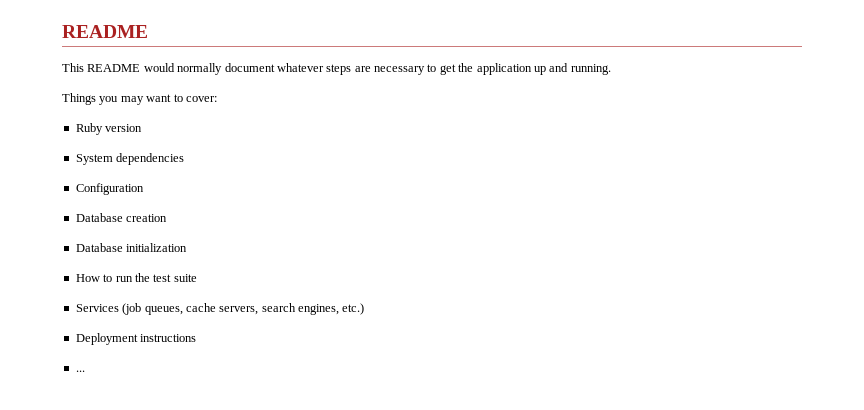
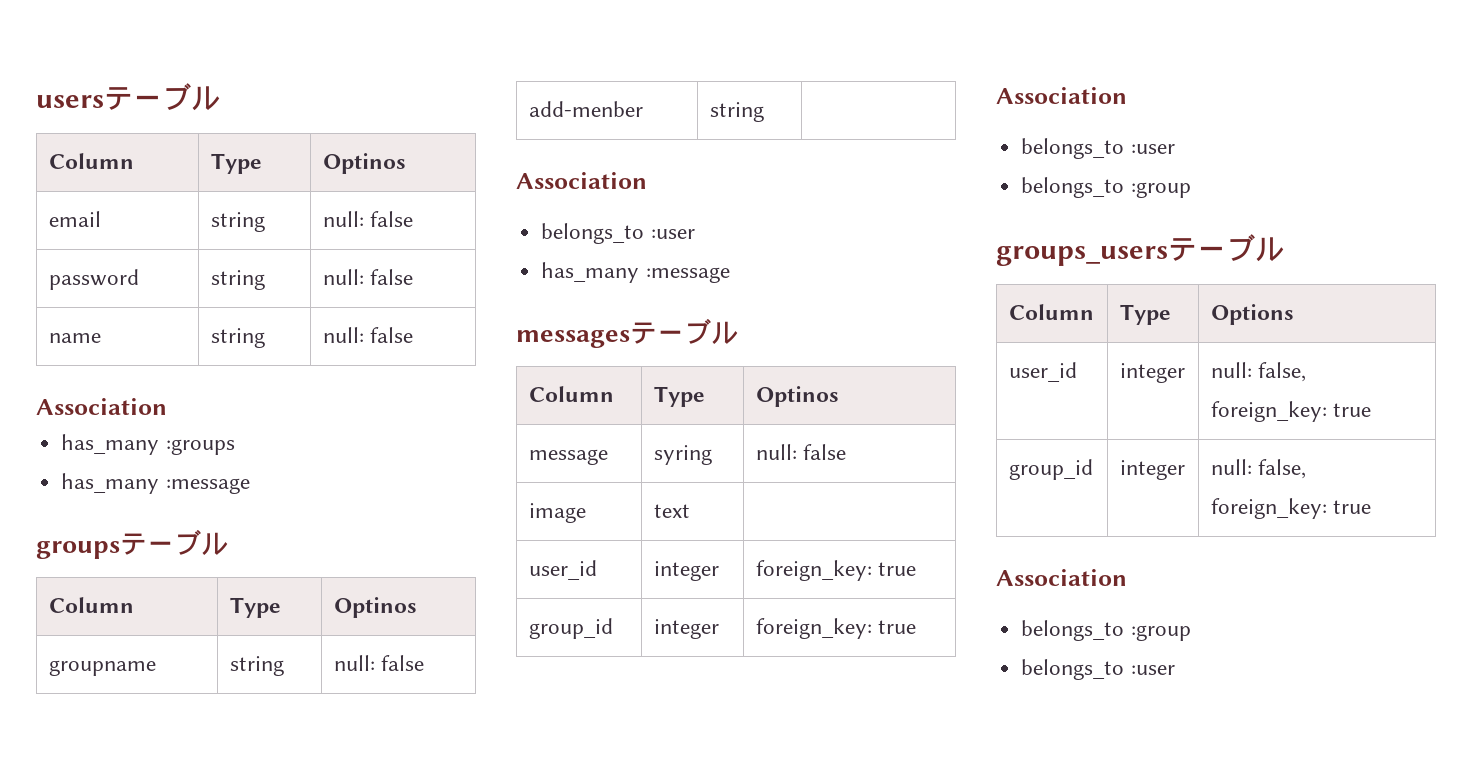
[62,25,148,38] [62,63,611,75] [62,93,217,105] [75,123,143,135] [75,153,185,165] [75,183,144,195] [75,213,168,222] [75,243,188,252] [75,273,197,282] [75,303,365,315] [75,333,197,345] [75,370,85,372] README // This README would normally document whatever steps are necessary to get the application up and running. // Things you may want to cover: // Ruby version // System dependencies // Configuration // Database creation // Database initialization // How to run the test suite // Services (job queues, cache servers, search engines, etc.) // Deployment instructions // ... -> [36,83,220,111] [48,153,134,169] [210,153,262,174] [322,153,406,174] [48,211,101,227] [210,212,265,232] [322,211,413,227] [48,269,139,290] [210,270,265,290] [322,269,413,285] [48,333,101,343] [210,328,265,348] [322,327,413,343] [36,398,167,415] [61,434,235,455] [61,473,250,494] [36,529,228,559] [48,597,134,613] [229,597,281,618] [333,597,417,618] [48,660,156,676] [229,656,284,676] [333,655,424,671] [528,101,643,117] [709,102,764,122] [516,172,647,189] [541,223,695,244] [541,262,730,283] [516,318,738,348] [528,386,614,402] [653,386,705,407] [755,386,839,407] [528,449,608,465] [653,445,712,465] [755,444,846,460] [528,503,586,523] [653,504,690,518] [528,560,597,580] [653,561,719,581] [755,560,916,581] [528,618,613,639] [653,619,719,639] [755,618,916,639] [996,87,1127,104] [1021,138,1175,159] [1021,177,1191,198] [996,234,1284,266] [1008,304,1094,320] [1119,304,1171,325] [1210,304,1294,325] [1008,362,1077,382] [1119,363,1185,383] [1210,362,1306,382] [1210,401,1371,422] [1008,459,1093,480] [1119,460,1185,480] [1210,459,1306,479] [1210,498,1371,519] [996,569,1127,586] [1021,620,1191,641] [1021,659,1175,680] usersテーブル // Column | Type | Optinos // email | string | null: false // password | string | null: false // name | string | null: false // Association // has_many :groups // has_many :message // groupsテーブル // Column | Type | Optinos // groupname | string | null: false // add-menber | string | // Association // belongs_to :user // has_many :message // messagesテーブル // Column | Type | Optinos // message | syring | null: false // image | text | // user_id | integer | foreign_key: true // group_id | integer | foreign_key: true // Association // belongs_to :user // belongs_to :group // groups_usersテーブル // Column | Type | Options // user_id | integer | null: false, foreign_key: true // group_id | integer | null: false, foreign_key: true // Association // belongs_to :group // belongs_to :user

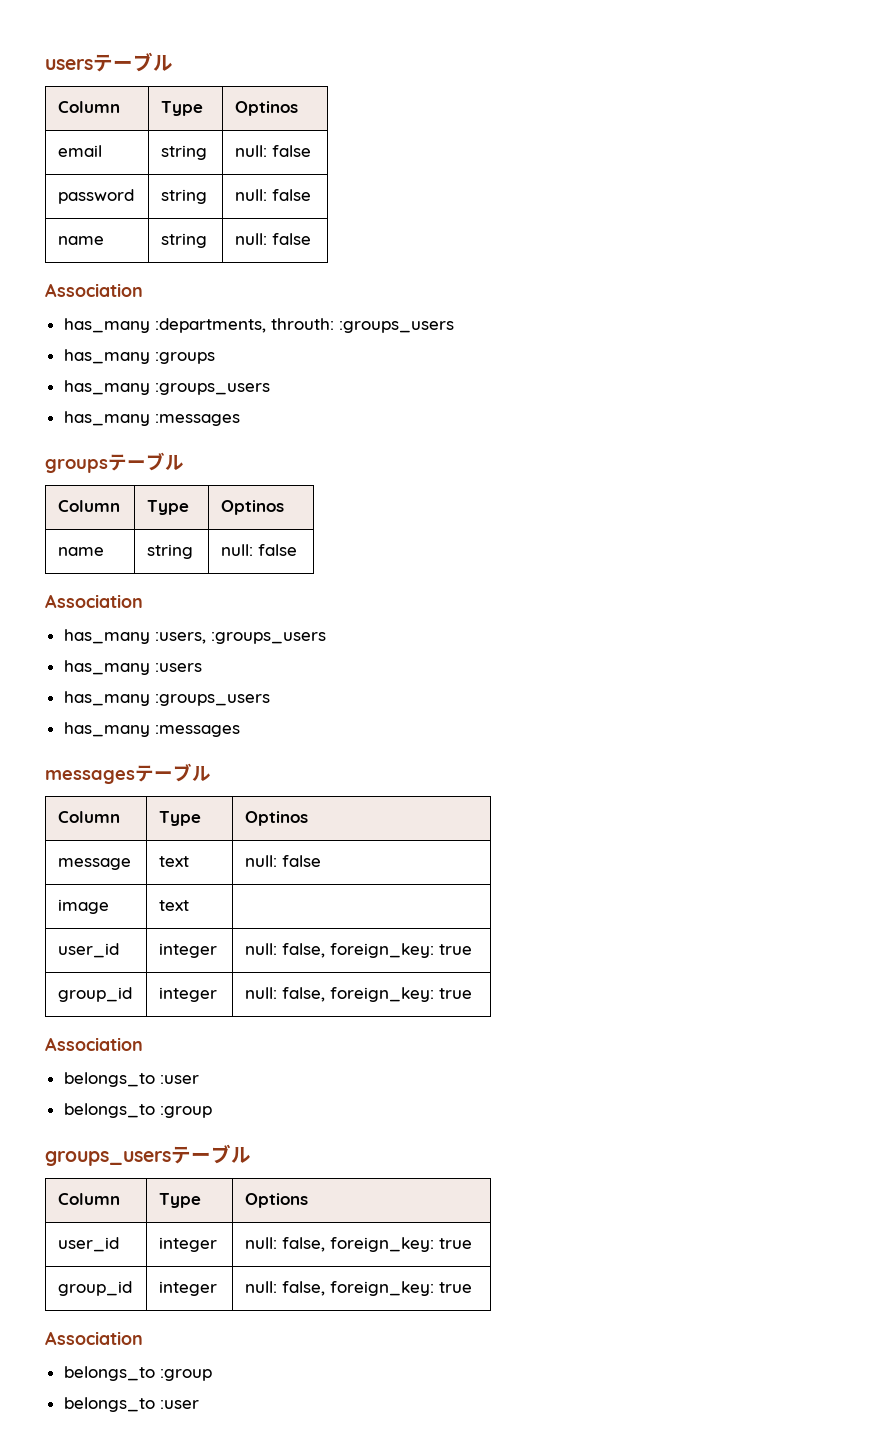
(167, 406) none -> [63,318,454,333] // has_many :departments, throuth: :groups_users
[165,478,250,494] :message -> [154,383,270,395] [63,411,240,426] :groups_users // has_many :messages
[48,660,156,676] [229,656,284,676] [333,655,424,671] [528,101,643,117] [709,102,764,122] [516,172,647,189] [541,223,695,244] [541,262,730,283] groupname | string | null: false // add-menber | string | // Association // belongs_to :user // has_many :message -> [58,547,105,556] [147,544,194,559] [221,544,298,556] [45,594,143,608] [63,629,326,644] [63,660,202,675] [63,691,270,706] [63,722,240,737] name | string | null: false // Association // has_many :users, :groups_users // has_many :users // has_many :groups_users // has_many :messages
[653,445,712,465] syring -> [159,856,190,867] text
[755,560,916,581] [528,618,613,639] [653,619,719,639] foreign_key: true // group_id | integer | -> [245,943,473,958] [58,987,133,1002] [159,987,218,1002] [245,987,326,1002] null: false, foreign_key: true // group_id | integer | null: false,

